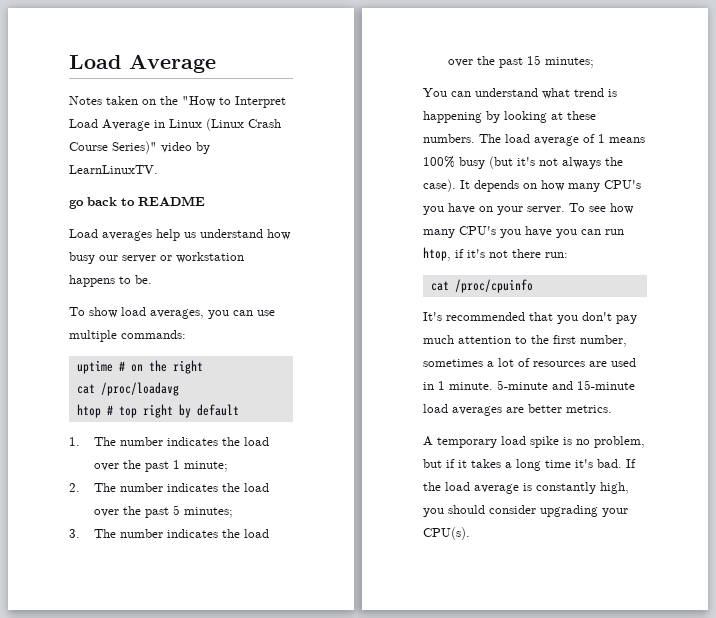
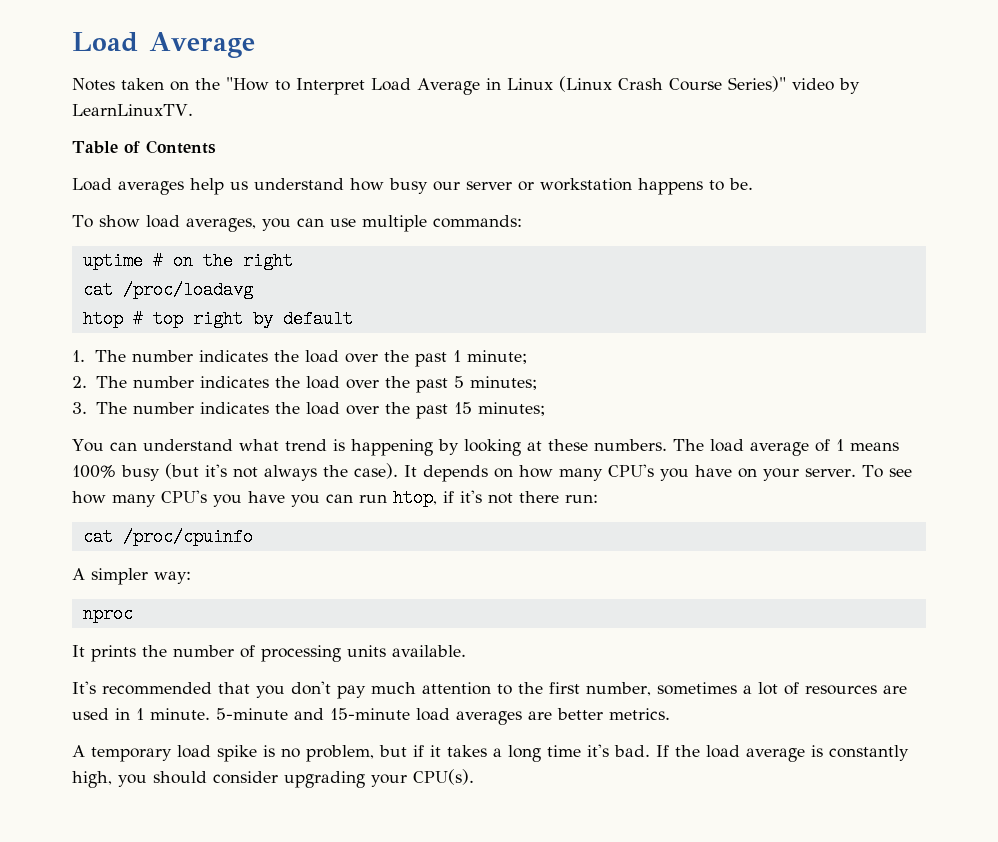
[69,196,205,209] go back to README -> [72,140,216,154] Table of Contents
(533, 286) none -> [72,568,191,585] [82,605,133,623] [72,645,466,662] // A simpler way: // nproc // It prints the number of processing units available.

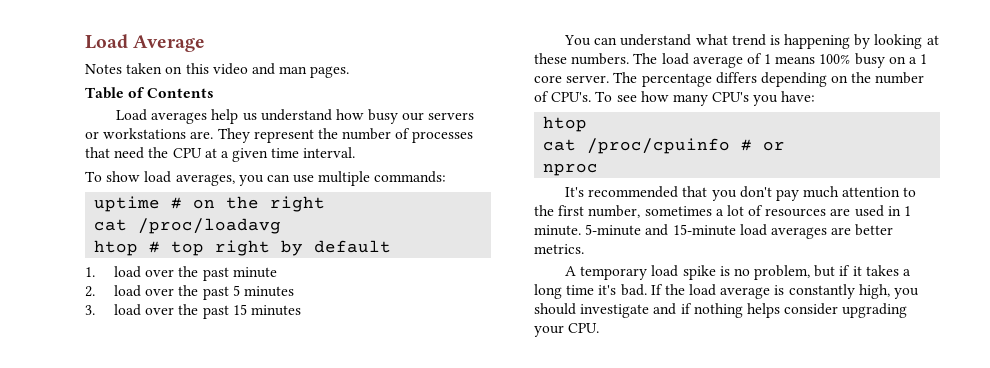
[195,76,860,95] [72,104,193,116] the "How to Interpret Load Average in Linux (Linux Crash Course Series)" video by LearnLinuxTV. -> [185,63,350,78] this video and man pages.
[466,178,753,195] server or workstation happens to be. -> [428,112,475,120] [85,128,474,143] [85,147,356,162] servers or workstations are. They represent the number of processes that need the CPU at a given time interval.
[94,350,527,367] The number indicates the load over the past 1 minute; -> [114,266,277,281] load over the past minute
[95,376,300,388] The number indicates the -> (95, 291) none
[469,376,537,390] minutes; -> [243,286,294,297] minutes
[95,402,300,414] The number indicates the -> (95, 310) none
[477,402,545,416] minutes; -> [250,305,301,316] minutes
[165,463,856,482] (but it's not always the case). It depends on how many CPU's you have on your server. -> [888,54,928,64] [534,72,925,87] [534,91,592,102] on a 1 core server. The percentage differs depending on the number of CPU's.
[248,489,598,507] [82,528,253,546] [72,568,191,585] [82,605,133,623] [72,645,466,662] have you can run htop, if it's not there run: // cat /proc/cpuinfo // A simpler way: // nproc // It prints the number of processing units available. -> [781,91,816,102] [543,116,588,132] [543,138,786,154] [543,163,599,176] have: // htop // cat /proc/cpuinfo # or // nproc
(207, 777) none -> [580,303,780,318] investigate and if nothing helps
[413,769,474,785] CPU(s). -> [568,323,600,333] CPU.

